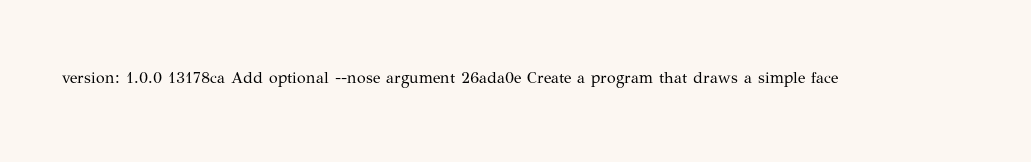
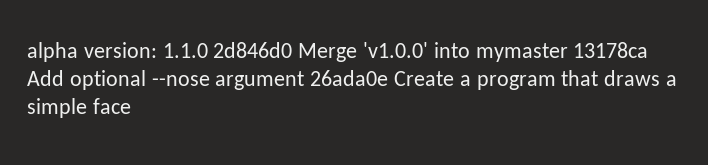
[62,72,162,84] version: 1.0.0 -> [27,42,568,62] alpha version: 1.1.0 2d846d0 Merge 'v1.0.0' into mymaster

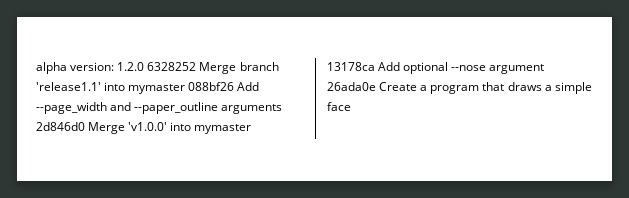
[162,43,208,58] 1.1.0 -> [117,62,279,74] [36,82,260,94] [36,102,283,114] 1.2.0 6328252 Merge branch 'release1.1' into mymaster 088bf26 Add --page_width and --paper_outline arguments

